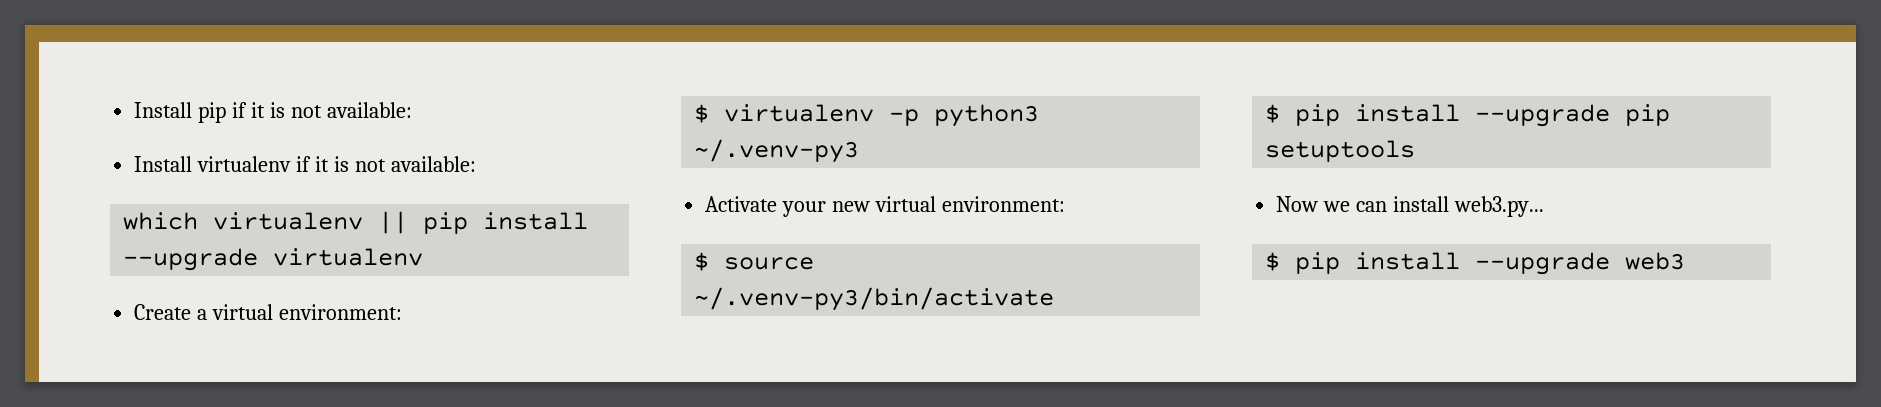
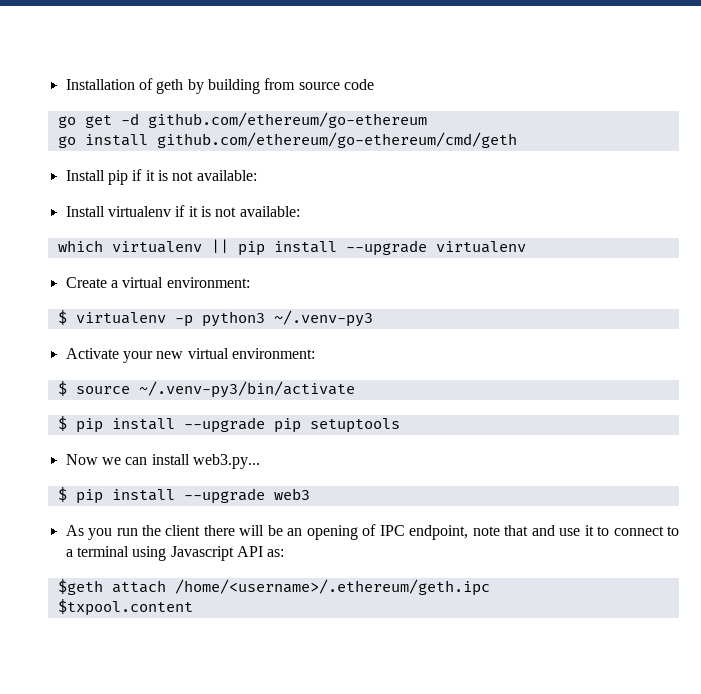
(134, 110) none -> [65,78,374,94] [57,112,427,128] [57,132,517,148] Installation of geth by building from source code // go get -d github.com/ethereum/go-ethereum // go install github.com/ethereum/go-ethereum/cmd/geth //
(1686, 261) none -> [65,524,680,540] [65,546,285,561] [57,579,490,596] [57,599,193,616] // As you run the client there will be an opening of IPC endpoint, note that and use it to connect to a terminal using Javascript API as: // $geth attach /home/<username>/.ethereum/geth.ipc // $txpool.content

